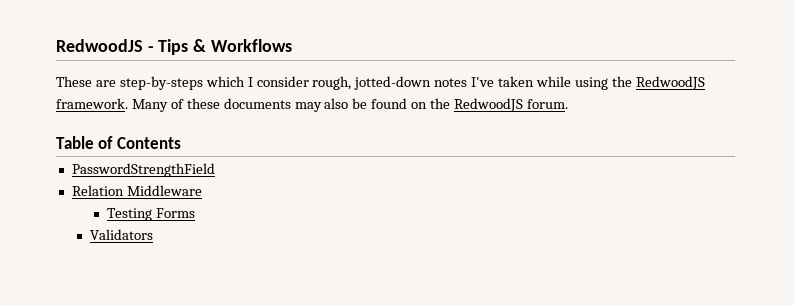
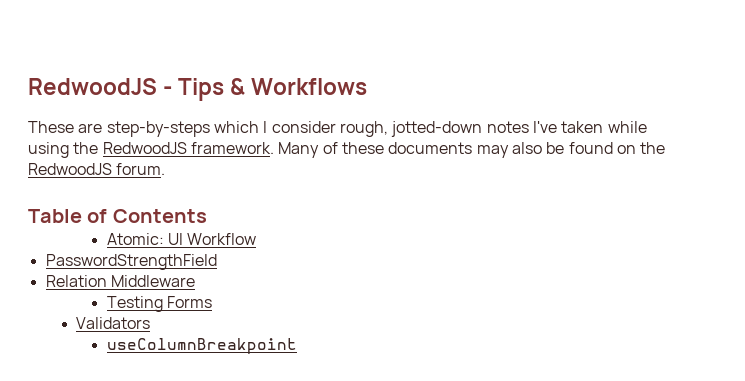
(181, 143) none -> [106,233,257,245] // Atomic: UI Workflow
(153, 234) none -> [106,338,297,354] // useColumnBreakpoint

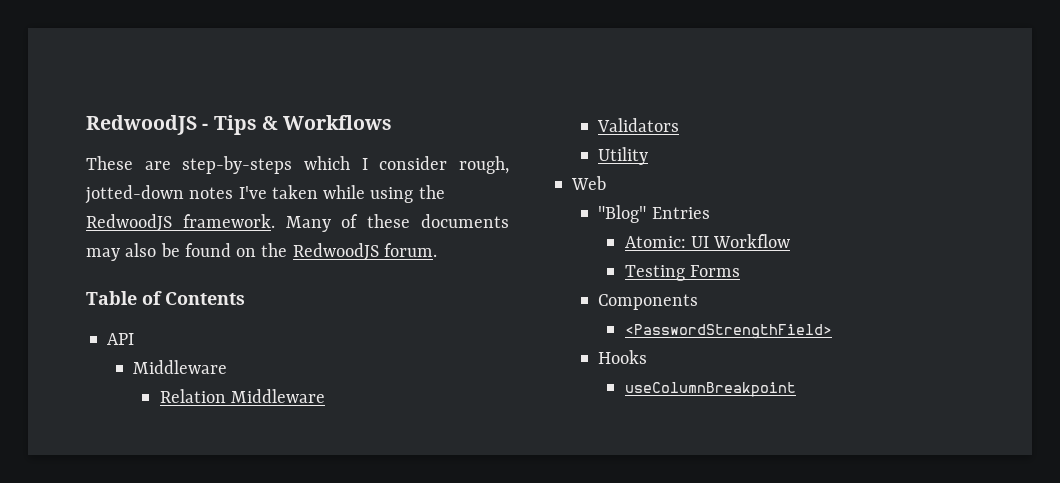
(207, 216) none -> [107,333,135,345] [133,360,228,374] [159,389,325,403] [597,118,680,132] [598,147,649,165] [571,176,607,190] [598,205,710,223] // API // Middleware // Relation Middleware // Validators // Utility // Web // "Blog" Entries
[45,254,217,270] [45,275,195,287] // PasswordStrengthField // Relation Middleware -> (791, 241) none
[76,317,151,329] Validators -> [598,294,699,310] [624,324,832,339] [598,350,648,364] Components // <PasswordStrengthField> // Hooks

